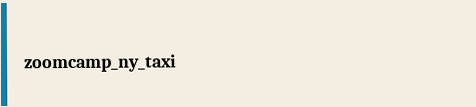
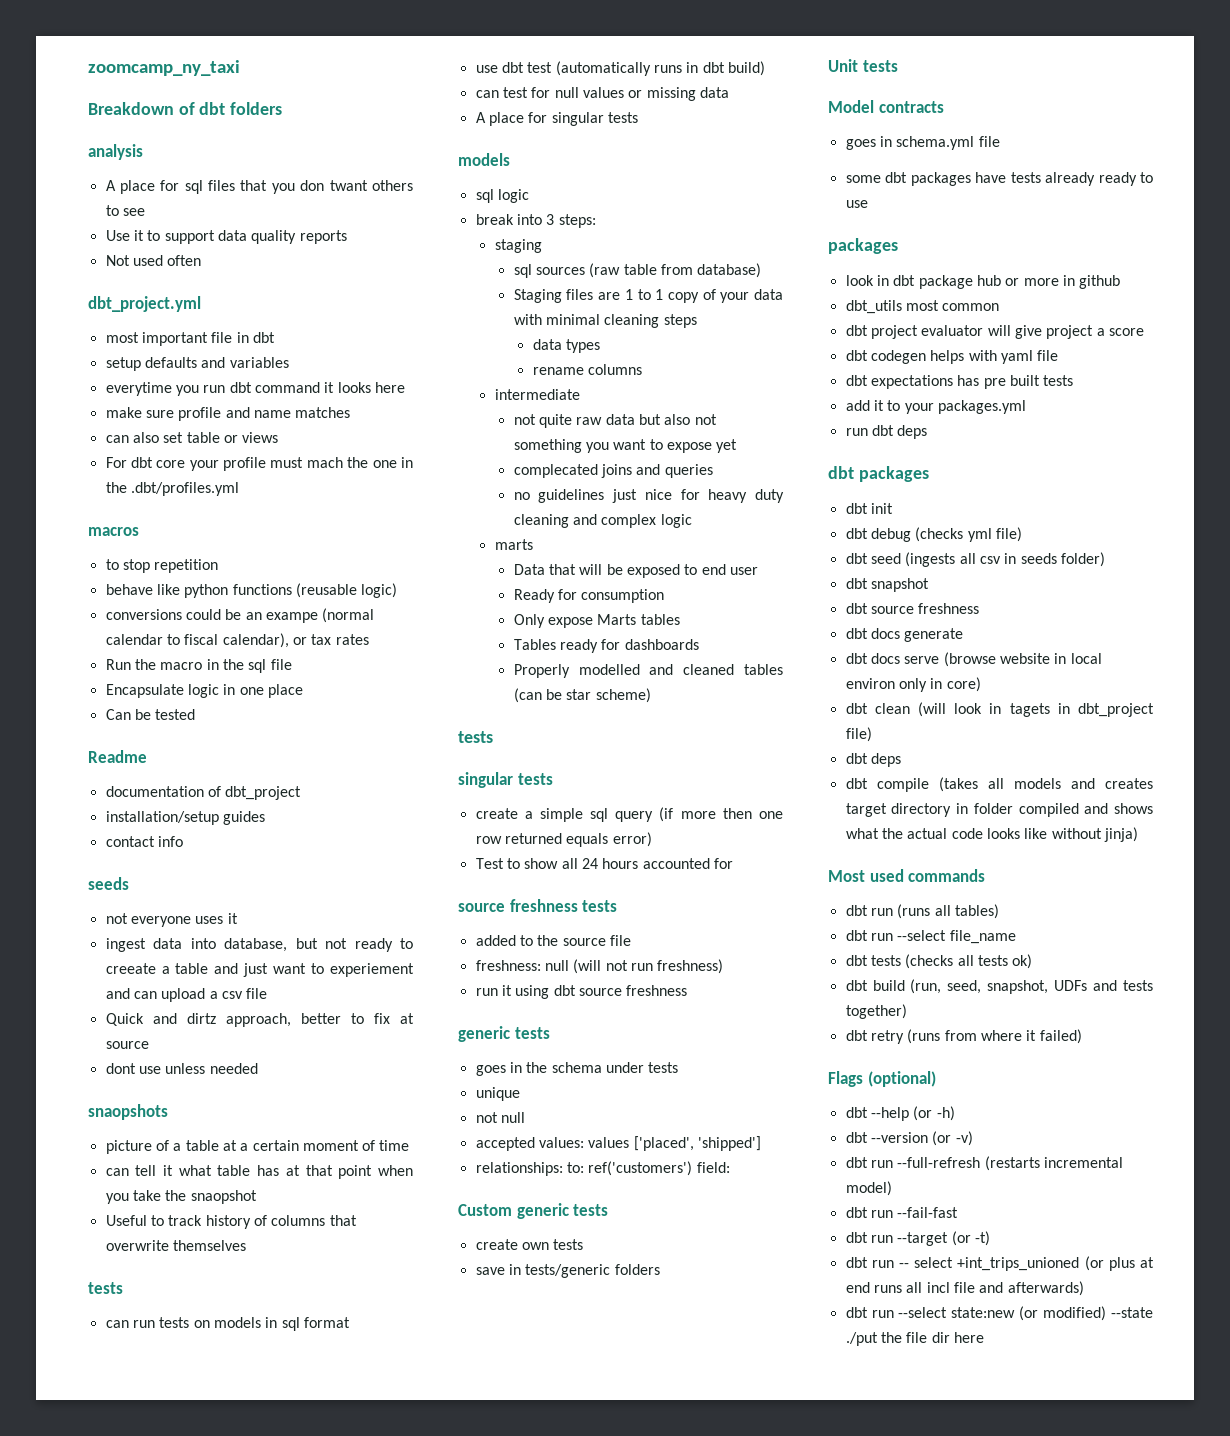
(177, 63) none -> [88,102,283,115] [88,144,143,160] [105,180,413,194] [105,205,145,216] [105,230,347,244] [105,255,202,266] [88,296,201,312] [105,332,275,346] [105,357,289,371] [105,382,405,396] [105,407,351,421] [105,432,279,443] [105,457,413,471] [105,482,239,496] [88,527,139,536] [105,559,219,573] [105,583,398,598] [105,608,375,623] [105,633,369,648] [105,659,292,673] [105,684,303,698] [105,709,196,720] [88,750,147,763] [105,786,302,800] [105,811,265,825] [105,836,183,847] [88,877,129,890] [105,913,238,927] [105,938,413,952] [105,963,414,977] [105,988,268,1002] [105,1013,415,1027] [105,1041,149,1049] [105,1063,258,1074] [88,1104,168,1120] [105,1140,410,1154] [105,1165,413,1179] [105,1190,257,1204] [105,1215,357,1229] [105,1240,246,1251] [88,1282,123,1294] [105,1317,350,1331] [475,61,765,76] [475,87,729,101] [475,112,638,126] [458,153,510,166] [475,189,529,203] [475,214,596,228] [494,239,542,253] [513,263,762,278] [513,289,783,303] [513,314,697,328] [532,339,601,353] [532,364,643,375] [494,389,580,400] [513,414,717,428] [513,439,738,453] [513,464,713,478] [513,489,784,503] [513,514,692,528] [494,539,533,550] [513,564,758,578] [513,589,665,603] [513,614,680,628] [513,639,699,653] [513,664,783,678] [513,688,651,703] [458,731,493,743] [458,772,553,788] [475,807,783,822] [475,832,652,847] [475,858,733,869] [458,899,618,912] [475,935,631,946] [475,959,724,974] [475,985,688,999] [458,1026,550,1042] [475,1062,679,1076] [475,1087,520,1101] [475,1112,525,1123] [475,1136,761,1151] [475,1161,730,1176] [458,1203,609,1219] [475,1239,584,1250] [475,1264,660,1278] [828,59,898,72] [828,100,944,113] [845,136,1000,150] [845,172,1153,186] [845,200,868,208] [828,238,898,254] [845,275,1121,289] [845,300,1000,314] [845,325,1144,339] [845,350,1059,364] [845,375,1074,389] [845,400,1026,414] [845,425,928,439] [828,466,929,482] [845,503,893,514] [845,527,1022,542] [845,552,1105,567] [845,578,929,592] [845,603,980,614] [845,628,964,642] [845,652,1102,667] [845,677,981,692] [845,702,1154,717] [845,727,872,742] [845,753,901,767] [845,777,1153,792] [845,803,1153,817] [845,827,1138,842] [828,869,986,882] [845,904,999,919] [845,930,1016,944] [845,954,1033,969] [845,979,1153,994] [845,1004,907,1019] [845,1029,1082,1044] [828,1071,936,1087] [845,1106,955,1121] [845,1131,973,1146] [845,1156,1123,1171] [845,1181,892,1196] [845,1207,959,1218] [845,1231,990,1246] [845,1256,1154,1271] [845,1281,1084,1296] [845,1306,1153,1321] [845,1332,984,1346] // Breakdown of dbt folders // analysis // A place for sql files that you don twant others to see // Use it to support data quality reports // Not used often // dbt_project.yml // most important file in dbt // setup defaults and variables // everytime you run dbt command it looks here // make sure profile and name matches // can also set table or views // For dbt core your profile must mach the one in the .dbt/profiles.yml // macros // to stop repetition // behave like python functions (reusable logic) // conversions could be an exampe (normal calendar to fiscal calendar), or tax rates // Run the macro in the sql file // Encapsulate logic in one place // Can be tested // Readme // documentation of dbt_project // installation/setup guides // contact info // seeds // not everyone uses it // ingest data into database, but not ready to creeate a table and just want to experiement and can upload a csv file // Quick and dirtz approach, better to fix at source // dont use unless needed // snaopshots // picture of a table at a certain moment of time // can tell it what table has at that point when you take the snaopshot // Useful to track history of columns that overwrite themselves // tests // can run tests on models in sql format // use dbt test (automatically runs in dbt build) // can test for null values or missing data // A place for singular tests // models // sql logic // break into 3 steps: // staging // sql sources (raw table from database) // Staging files are 1 to 1 copy of your data with minimal cleaning steps // data types // rename columns // intermediate // not quite raw data but also not something you want to expose yet // complecated joins and queries // no guidelines just nice for heavy duty cleaning and complex logic // marts // Data that will be exposed to end user // Ready for consumption // Only expose Marts tables // Tables ready for dashboards // Properly modelled and cleaned tables (can be star scheme) // tests // singular tests // create a simple sql query (if more then one row returned equals error) // Test to show all 24 hours accounted for // source freshness tests // added to the source file // freshness: null (will not run freshness) // run it using dbt source freshness // generic tests // goes in the schema under tests // unique // not null // accepted values: values ['placed', 'shipped'] // relationships: to: ref('customers') field: // Custom generic tests // create own tests // save in tests/generic folders // Unit tests // Model contracts // goes in schema.yml file // some dbt packages have tests already ready to use // packages // look in dbt package hub or more in github // dbt_utils most common // dbt project evaluator will give project a score // dbt codegen helps with yaml file // dbt expectations has pre built tests // add it to your packages.yml // run dbt deps // dbt packages // dbt init // dbt debug (checks yml file) // dbt seed (ingests all csv in seeds folder) // dbt snapshot // dbt source freshness // dbt docs generate // dbt docs serve (browse website in local environ only in core) // dbt clean (will look in tagets in dbt_project file) // dbt deps // dbt compile (takes all models and creates target directory in folder compiled and shows what the actual code looks like without jinja) // Most used commands // dbt run (runs all tables) // dbt run --select file_name // dbt tests (checks all tests ok) // dbt build (run, seed, snapshot, UDFs and tests together) // dbt retry (runs from where it failed) // Flags (optional) // dbt --help (or -h) // dbt --version (or -v) // dbt run --full-refresh (restarts incremental model) // dbt run --fail-fast // dbt run --target (or -t) // dbt run -- select +int_trips_unioned (or plus at end runs all incl file and afterwards) // dbt run --select state:new (or modified) --state ./put the file dir here

